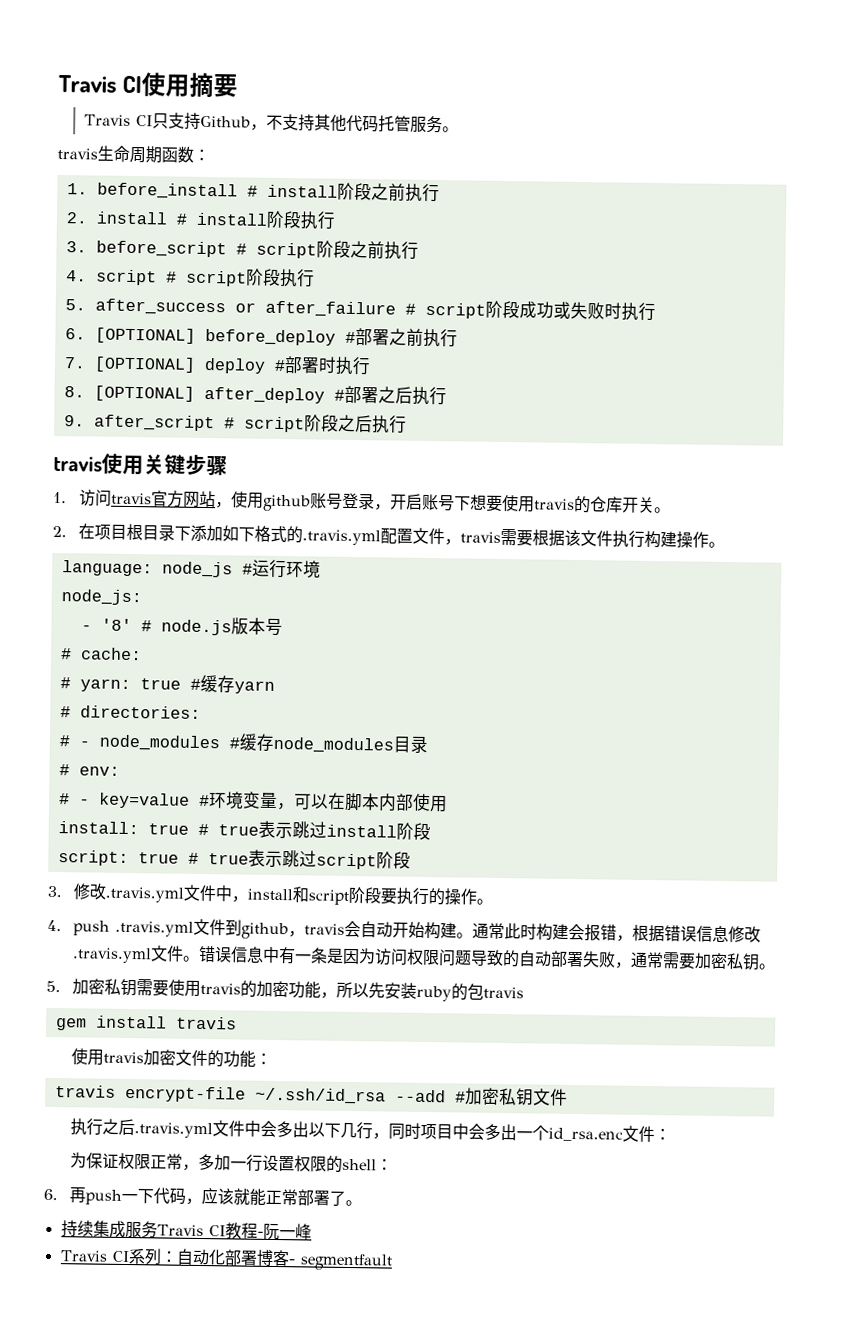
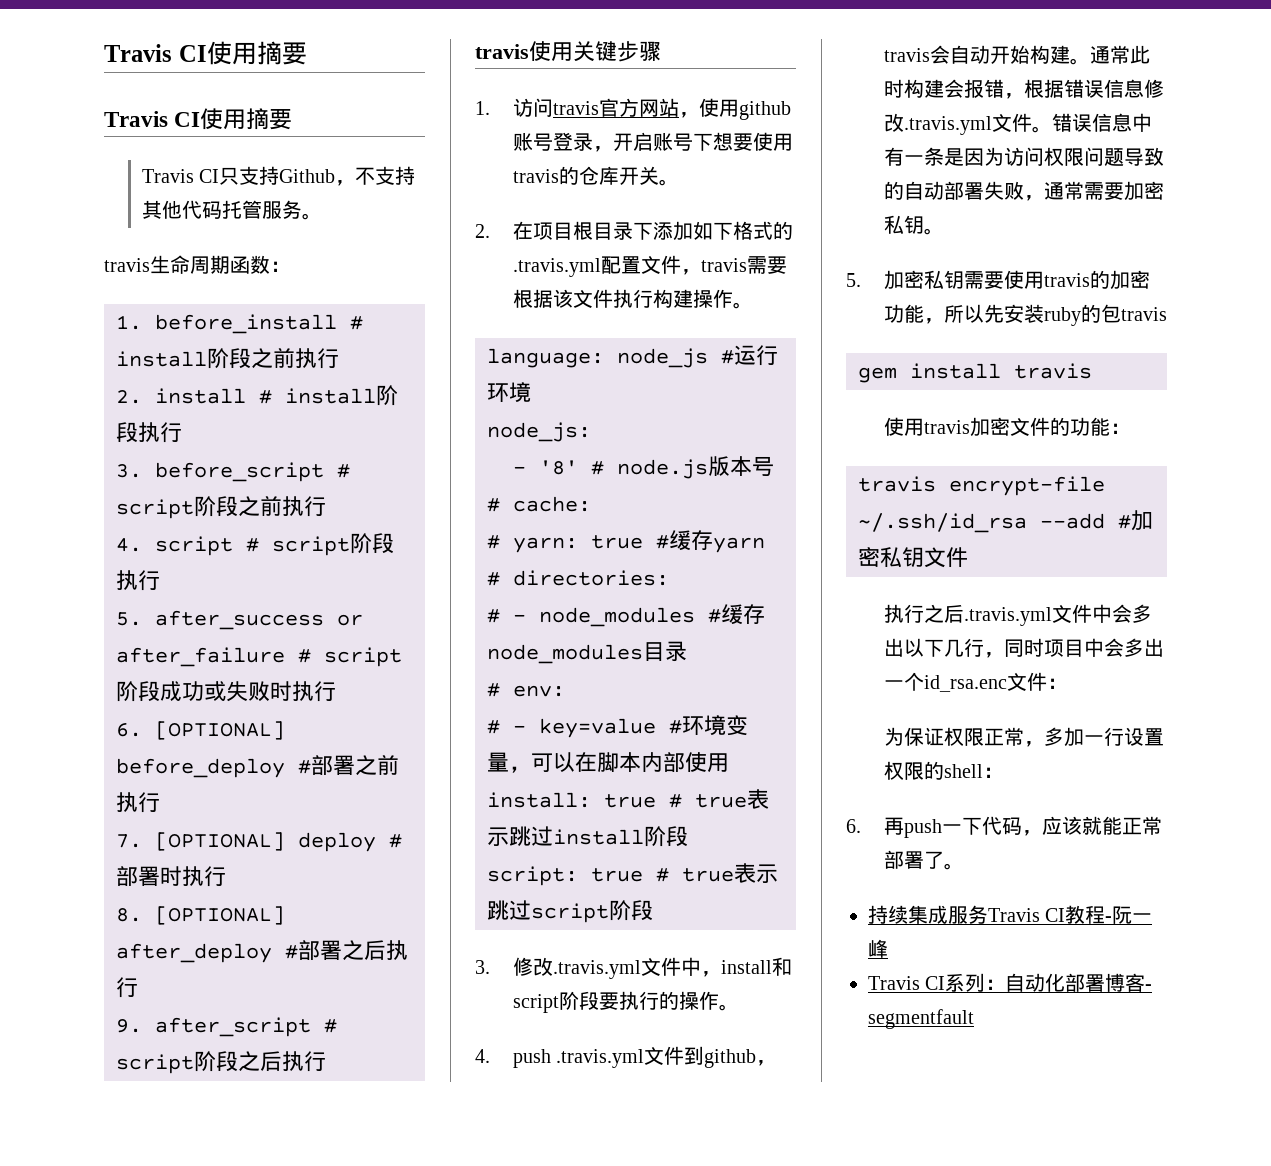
[58,72,239,98] Travis CI使用摘要 -> [104,41,307,65] [104,108,293,130] Travis CI使用摘要 // Travis CI使用摘要

